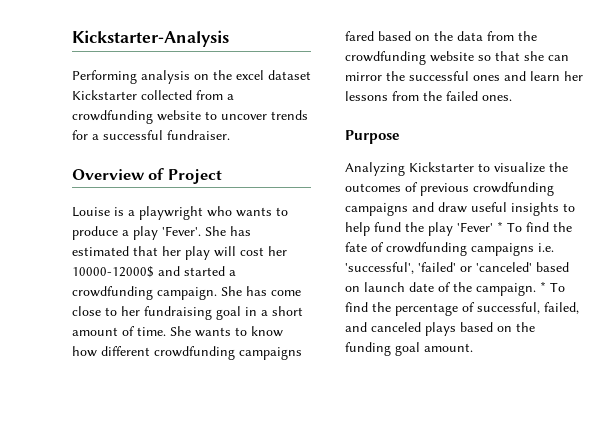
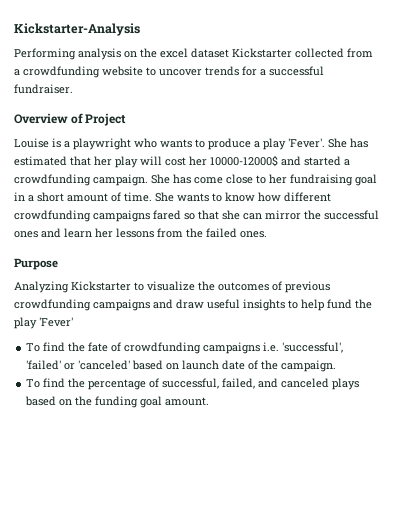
[378,31,537,41] [345,51,474,65] based on the data from the crowdfunding website -> (181, 215) none
[497,221,503,232] * -> (73, 322) //
[540,281,546,292] * -> (337, 366) //

